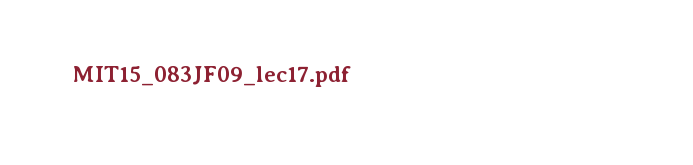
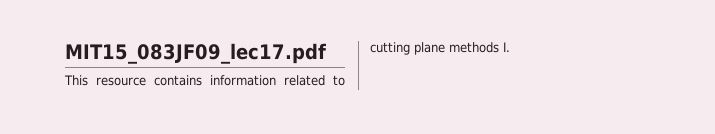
(351, 76) none -> [64,75,345,86] [370,42,510,55] // This resource contains information related to cutting plane methods I.

